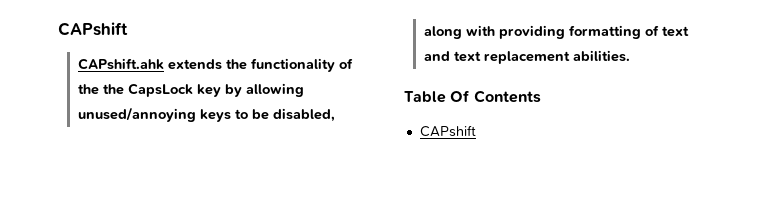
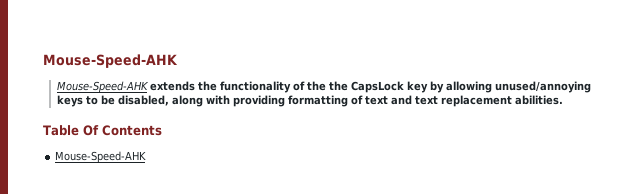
[58,22,128,36] [77,58,164,70] CAPshift // CAPshift.ahk -> [43,54,178,68] [56,81,149,93] Mouse-Speed-AHK // Mouse-Speed-AHK
[419,125,476,137] CAPshift -> [55,151,147,163] Mouse-Speed-AHK

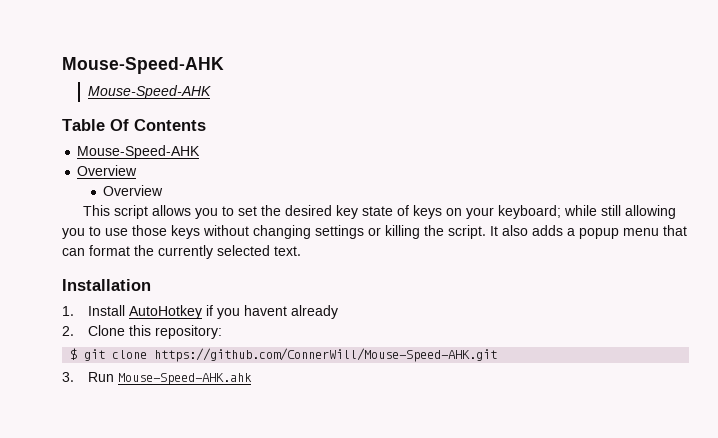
[149,81,591,93] [56,95,563,107] [43,125,162,136] [55,151,147,163] extends the functionality of the the CapsLock key by allowing unused/annoying keys to be disabled, along with providing formatting of text and text replacement abilities. // Table Of Contents // Mouse-Speed-AHK -> [62,119,206,131] [77,145,201,159] [77,165,138,176] [103,185,164,196] [82,205,676,219] [62,225,687,239] [62,245,301,259] [62,279,151,291] [62,305,338,319] [62,325,222,339] [70,348,498,362] [62,372,252,385] // Table Of Contents // Mouse-Speed-AHK // Overview // Overview // This script allows you to set the desired key state of keys on your keyboard; while still allowing you to use those keys without changing settings or killing the script. It also adds a popup menu that can format the currently selected text. // Installation // 1. Install AutoHotkey if you havent already // 2. Clone this repository: // $ git clone https://github.com/ConnerWill/Mouse-Speed-AHK.git // 3. Run Mouse-Speed-AHK.ahk

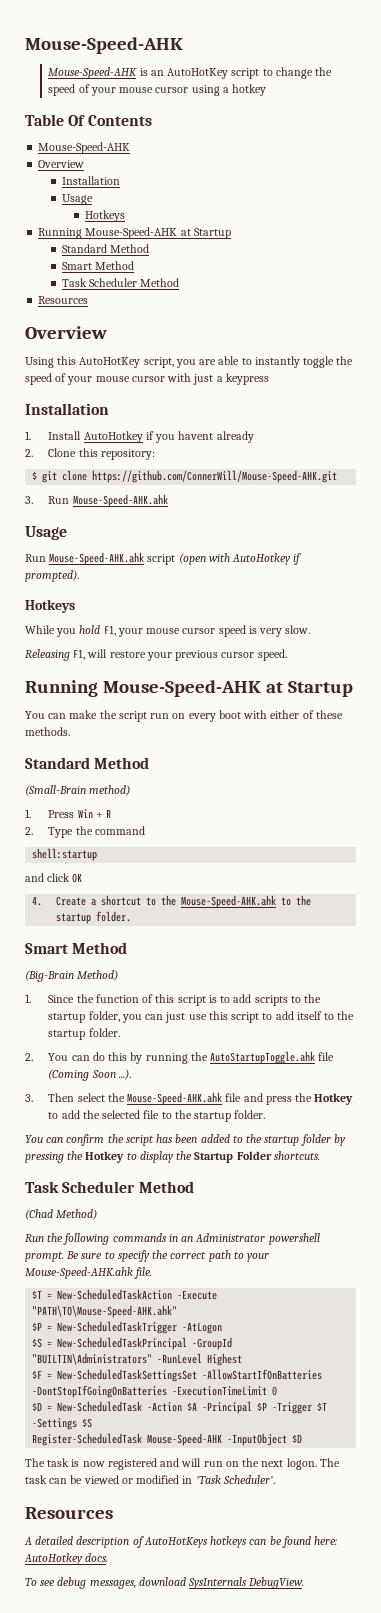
(211, 92) none -> [139,67,333,79] [48,84,267,96] is an AutoHotKey script to change the speed of your mouse cursor using a hotkey
[103,185,164,196] [82,205,676,219] [62,225,687,239] [62,245,301,259] Overview // This script allows you to set the desired key state of keys on your keyboard; while still allowing you to use those keys without changing settings or killing the script. It also adds a popup menu that can format the currently selected text. -> [61,176,120,185] [61,194,93,205] [85,210,126,222] [38,227,231,239] [61,244,149,253] [61,261,134,270] [61,278,180,287] [38,296,89,304] [25,326,107,339] [25,356,354,368] [25,373,269,385] Installation // Usage // Hotkeys // Running Mouse-Speed-AHK at Startup // Standard Method // Smart Method // Task Scheduler Method // Resources // Overview // Using this AutoHotKey script, you are able to instantly toggle the speed of your mouse cursor with just a keypress
(252, 379) none -> [25,526,67,540] [25,552,302,565] [25,570,79,582] [25,599,75,613] [25,625,311,637] [25,649,287,661] [25,680,353,697] [25,710,343,722] [25,727,70,736] [25,757,150,769] [25,785,131,796] [25,809,112,818] [25,826,145,838] [32,848,98,861] [25,873,83,883] [32,895,311,908] [55,911,131,924] [25,942,128,954] [25,970,119,982] [25,994,322,1006] [48,1011,355,1023] [48,1028,120,1040] [25,1051,335,1064] [48,1069,131,1081] [25,1092,354,1105] [48,1110,266,1122] [25,1134,346,1146] [25,1151,320,1163] [25,1181,194,1193] [25,1209,98,1220] [25,1233,320,1245] [25,1250,270,1262] [25,1267,153,1279] [32,1289,218,1300] [32,1305,178,1318] [32,1321,223,1334] [32,1337,233,1350] [32,1353,243,1366] [32,1369,323,1382] [32,1385,278,1398] [32,1401,328,1414] [32,1418,93,1430] [32,1433,303,1446] [25,1458,340,1470] [25,1475,275,1484] [25,1507,113,1519] [24,1536,338,1548] [24,1553,109,1565] [25,1577,305,1589] // Usage // Run Mouse-Speed-AHK.ahk script (open with AutoHotkey if prompted). // Hotkeys // While you hold F1, your mouse cursor speed is very slow. // Releasing F1, will restore your previous cursor speed. // Running Mouse-Speed-AHK at Startup // You can make the script run on every boot with either of these methods. // Standard Method // (Small-Brain method) // 1. Press Win + R // 2. Type the command // shell:startup // and click OK // 4. Create a shortcut to the Mouse-Speed-AHK.ahk to the startup folder. // Smart Method // (Big-Brain Method) // 1. Since the function of this script is to add scripts to the startup folder, you can just use this script to add itself to the startup folder. // 2. You can do this by running the AutoStartupToggle.ahk file (Coming Soon ...). // 3. Then select the Mouse-Speed-AHK.ahk file and press the Hotkey to add the selected file to the startup folder. // You can confirm the script has been added to the startup folder by pressing the Hotkey to display the Startup Folder shortcuts. // Task Scheduler Method // (Chad Method) // Run the following commands in an Administrator powershell prompt. Be sure to specify the correct path to your Mouse-Speed-AHK.ahk file. // $T = New-ScheduledTaskAction -Execute "PATH\TO\Mouse-Speed-AHK.ahk" // $P = New-ScheduledTaskTrigger -AtLogon // $S = New-ScheduledTaskPrincipal -GroupId "BUILTIN\Administrators" -RunLevel Highest // $F = New-ScheduledTaskSettingsSet -AllowStartIfOnBatteries -DontStopIfGoingOnBatteries -ExecutionTimeLimit 0 // $D = New-ScheduledTask -Action $A -Principal $P -Trigger $T -Settings $S // Register-ScheduledTask Mouse-Speed-AHK -InputObject $D // The task is now registered and will run on the next logon. The task can be viewed or modified in 'Task Scheduler'. // Resources // A detailed description of AutoHotKeys hotkeys can be found here: AutoHotkey docs. // To see debug messages, download SysInternals DebugView.

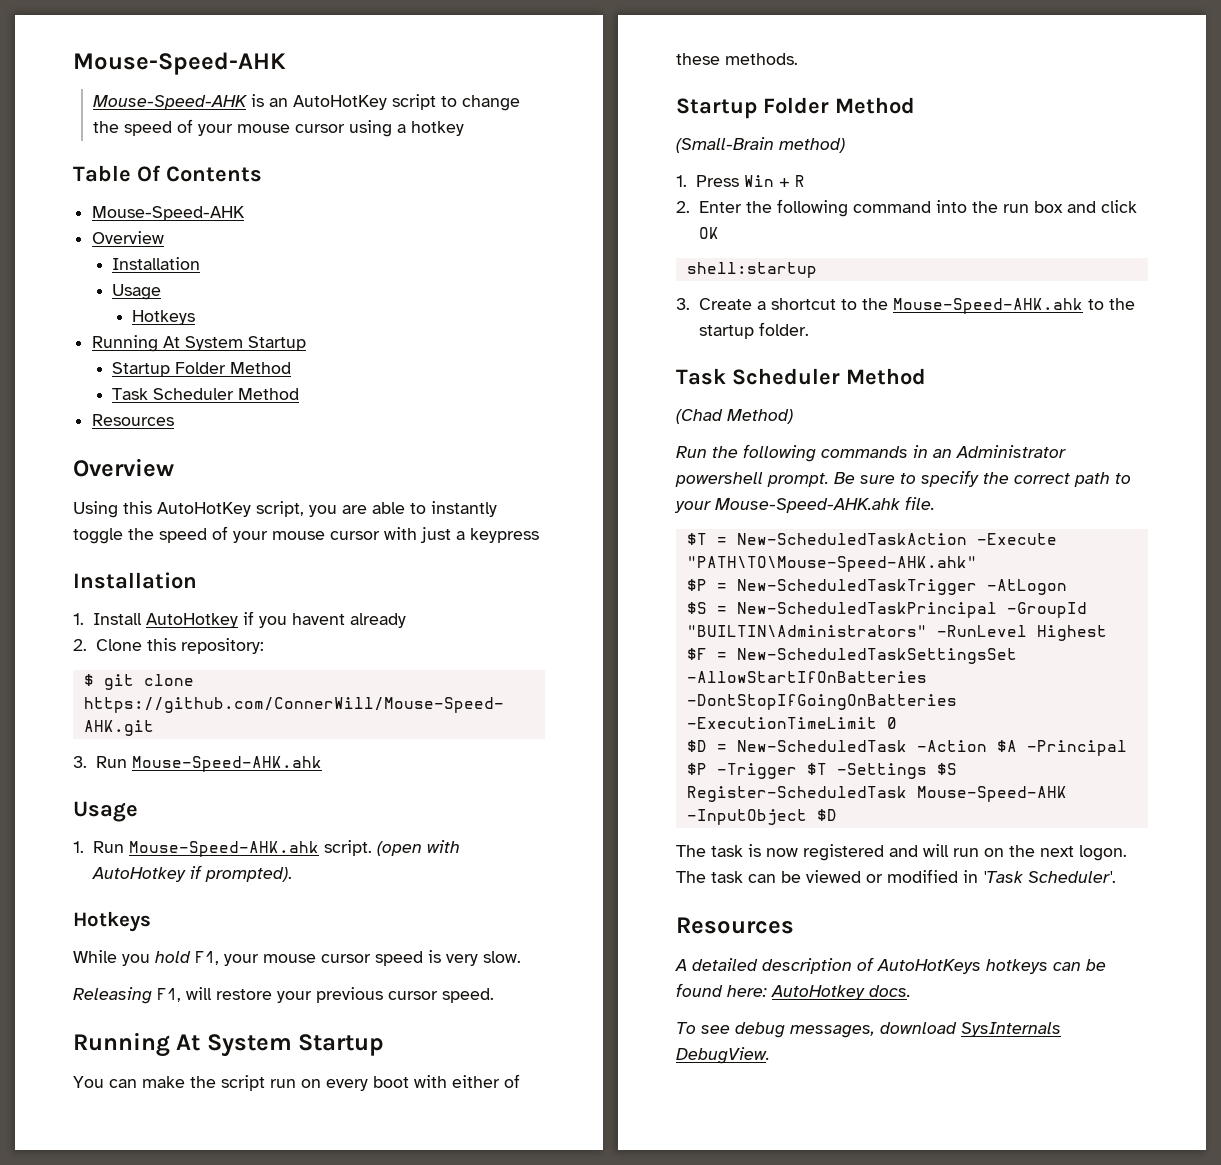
[85,227,231,239] [61,244,149,253] [61,262,92,270] Mouse-Speed-AHK at Startup // Standard Method // Smart -> [163,336,307,351] [112,362,227,377] At System Startup // Startup Folder
[25,552,176,565] Run Mouse-Speed-AHK.ahk script -> [73,840,373,857] 1. Run Mouse-Speed-AHK.ahk script.
[102,680,283,697] Mouse-Speed-AHK at -> [176,1034,292,1057] At System
[25,757,90,769] Standard -> [676,97,829,119] Startup Folder
[48,826,145,838] [32,848,98,861] Type the command // shell:startup // -> [698,199,1063,217] Enter the following command into the run box
[32,896,43,906] 4. -> [686,262,817,278] [676,298,690,310] shell:startup // 3.
[25,942,128,954] [25,970,119,982] [25,994,322,1006] [48,1011,355,1023] [48,1028,120,1040] [25,1051,335,1064] [48,1069,131,1081] [25,1092,354,1105] [48,1110,266,1122] [25,1134,346,1146] [25,1151,320,1163] // Smart Method // (Big-Brain Method) // 1. Since the function of this script is to add scripts to the startup folder, you can just use this script to add itself to the startup folder. // 2. You can do this by running the AutoStartupToggle.ahk file (Coming Soon ...). // 3. Then select the Mouse-Speed-AHK.ahk file and press the Hotkey to add the selected file to the startup folder. // You can confirm the script has been added to the startup folder by pressing the Hotkey to display the Startup Folder shortcuts. -> (809, 329) none

